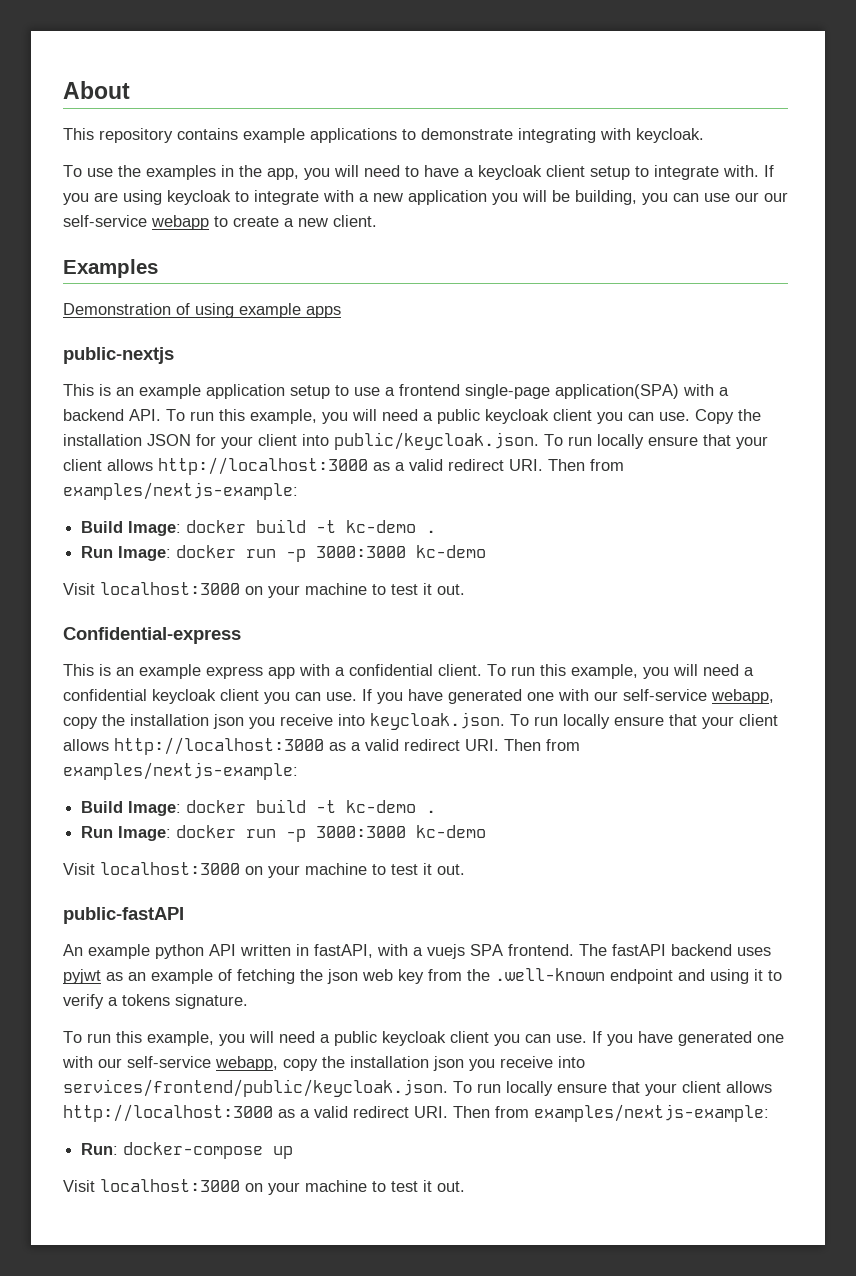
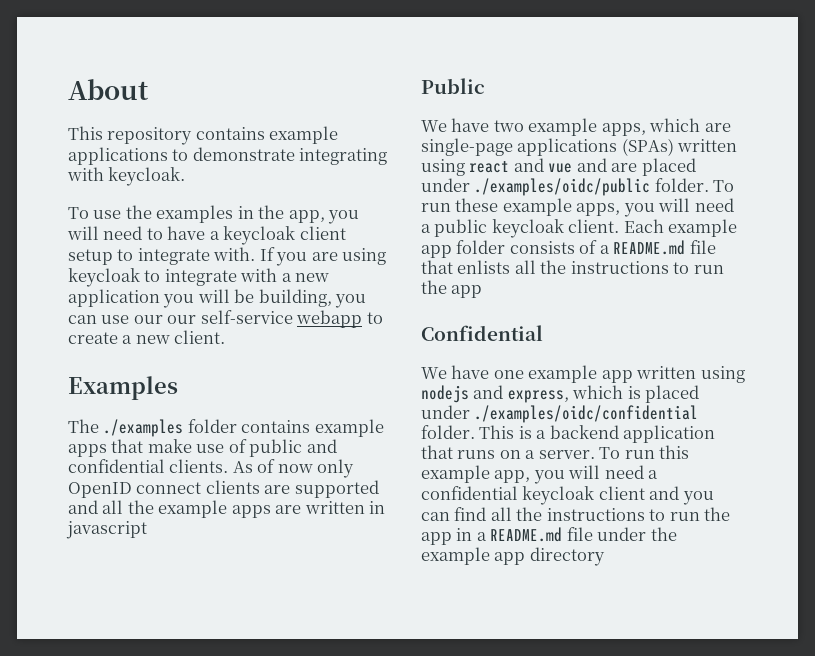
[63,303,341,318] [63,347,174,364] [63,384,729,399] [63,409,761,424] [63,432,768,450] [63,457,624,475] [63,482,298,500] [81,519,437,536] [81,545,487,562] [63,582,465,598] [63,627,241,644] [63,664,638,679] Demonstration of using example apps // public-nextjs // This is an example application setup to use a frontend single-page application(SPA) with a backend API. To run this example, you will need a public keycloak client you can use. Copy the installation JSON for your client into public/keycloak.json. To run locally ensure that your client allows http://localhost:3000 as a valid redirect URI. Then from examples/nextjs-example: // Build Image: docker build -t kc-demo . // Run Image: docker run -p 3000:3000 kc-demo // Visit localhost:3000 on your machine to test it out. // Confidential-express // This is an example express app with a confidential client. To run this example, -> [68,419,384,437] [68,439,337,457] [68,459,355,478] [68,480,379,498] [68,500,386,518] [66,521,147,539] [421,78,485,94] [421,118,731,136] [421,138,738,156] [421,158,696,176] [421,178,735,196] [421,198,734,217] [421,219,738,238] [421,240,716,258] [421,260,724,274] [421,280,483,298] [421,325,543,341] [421,365,745,383] [421,385,700,403] [421,405,699,423] [421,425,716,443] [421,445,690,459] [421,465,531,483] The ./examples folder contains example apps that make use of public and confidential clients. As of now only OpenID connect clients are supported and all the example apps are written in javascript // Public // We have two example apps, which are single-page applications (SPAs) written using react and vue and are placed under ./examples/oidc/public folder. To run these example apps, you will need a public keycloak client. Each example app folder consists of a README.md file that enlists all the instructions to run the app // Confidential // We have one example app written using nodejs and express, which is placed under ./examples/oidc/confidential folder. This is a backend application that runs on a server. To run this example app,
[264,689,774,704] [63,712,778,730] [63,737,580,755] [63,762,298,780] [81,799,437,816] [81,825,487,842] [63,862,465,878] [63,907,184,924] [63,944,771,959] [63,968,782,984] [63,994,248,1009] [63,1031,784,1046] [62,1056,585,1071] [63,1079,772,1097] [63,1104,769,1122] [81,1142,294,1159] [63,1179,465,1195] you can use. If you have generated one with our self-service webapp, copy the installation json you receive into keycloak.json. To run locally ensure that your client allows http://localhost:3000 as a valid redirect URI. Then from examples/nextjs-example: // Build Image: docker build -t kc-demo . // Run Image: docker run -p 3000:3000 kc-demo // Visit localhost:3000 on your machine to test it out. // public-fastAPI // An example python API written in fastAPI, with a vuejs SPA frontend. The fastAPI backend uses pyjwt as an example of fetching the json web key from the .well-known endpoint and using it to verify a tokens signature. // To run this example, you will need a public keycloak client you can use. If you have generated one with our self-service webapp, copy the installation json you receive into services/frontend/public/keycloak.json. To run locally ensure that your client allows http://localhost:3000 as a valid redirect URI. Then from examples/nextjs-example: // Run: docker-compose up // Visit localhost:3000 on your machine to test it out. -> [649,486,714,505] [421,507,731,521] [421,527,677,545] [421,547,605,566] and you can find all the instructions to run the app in a README.md file under the example app directory

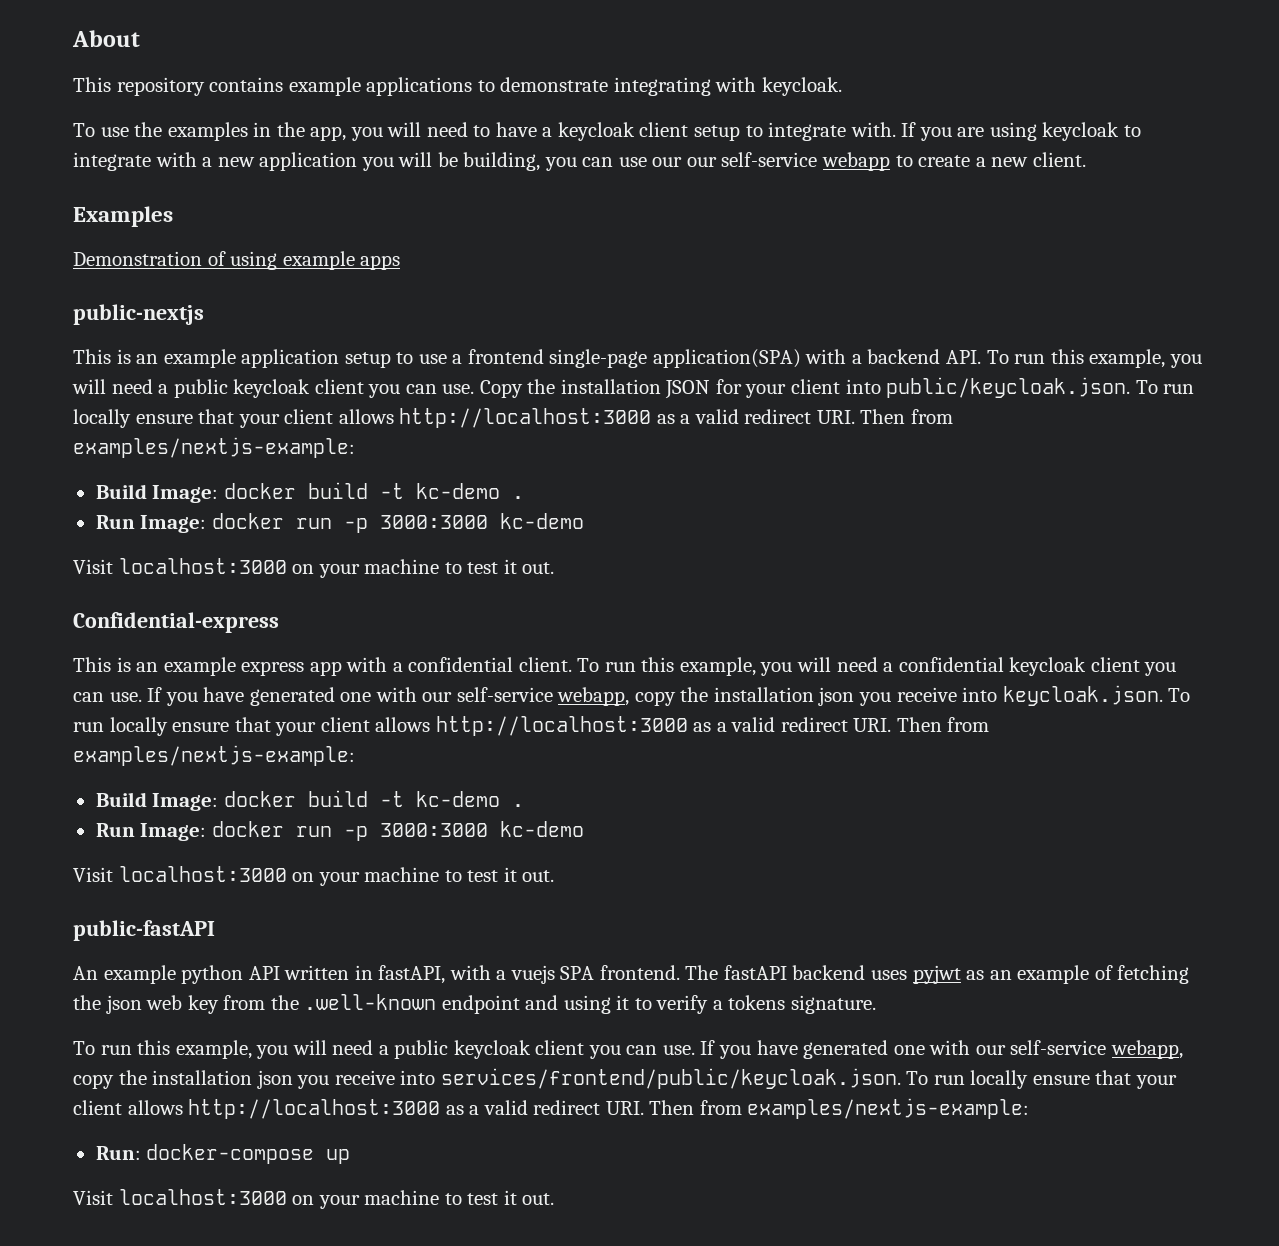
[68,419,384,437] [68,439,337,457] [68,459,355,478] [68,480,379,498] [68,500,386,518] [66,521,147,539] [421,78,485,94] [421,118,731,136] [421,138,738,156] [421,158,696,176] [421,178,735,196] [421,198,734,217] [421,219,738,238] [421,240,716,258] [421,260,724,274] [421,280,483,298] [421,325,543,341] [421,365,745,383] [421,385,700,403] [421,405,699,423] [421,425,716,443] [421,445,690,459] [421,465,531,483] The ./examples folder contains example apps that make use of public and confidential clients. As of now only OpenID connect clients are supported and all the example apps are written in javascript // Public // We have two example apps, which are single-page applications (SPAs) written using react and vue and are placed under ./examples/oidc/public folder. To run these example apps, you will need a public keycloak client. Each example app folder consists of a README.md file that enlists all the instructions to run the app // Confidential // We have one example app written using nodejs and express, which is placed under ./examples/oidc/confidential folder. This is a backend application that runs on a server. To run this example app, -> [73,251,401,270] [73,304,204,325] [73,349,1202,368] [72,377,1195,399] [73,408,953,428] [73,437,355,458] [95,482,524,503] [95,513,584,533] [73,558,555,578] [73,612,279,633] [73,657,756,676] Demonstration of using example apps // public-nextjs // This is an example application setup to use a frontend single-page application(SPA) with a backend API. To run this example, you will need a public keycloak client you can use. Copy the installation JSON for your client into public/keycloak.json. To run locally ensure that your client allows http://localhost:3000 as a valid redirect URI. Then from examples/nextjs-example: // Build Image: docker build -t kc-demo . // Run Image: docker run -p 3000:3000 kc-demo // Visit localhost:3000 on your machine to test it out. // Confidential-express // This is an example express app with a confidential client. To run this example,
[649,486,714,505] [421,507,731,521] [421,527,677,545] [421,547,605,566] and you can find all the instructions to run the app in a README.md file under the example app directory -> [1144,662,1177,676] [73,685,1191,706] [73,716,990,736] [73,745,355,766] [95,790,524,811] [95,821,584,841] [73,866,555,886] [73,920,215,941] [73,965,1190,984] [73,994,877,1014] [73,1040,1183,1059] [73,1068,1177,1089] [73,1098,1030,1119] [95,1144,351,1164] [73,1189,555,1209] you can use. If you have generated one with our self-service webapp, copy the installation json you receive into keycloak.json. To run locally ensure that your client allows http://localhost:3000 as a valid redirect URI. Then from examples/nextjs-example: // Build Image: docker build -t kc-demo . // Run Image: docker run -p 3000:3000 kc-demo // Visit localhost:3000 on your machine to test it out. // public-fastAPI // An example python API written in fastAPI, with a vuejs SPA frontend. The fastAPI backend uses pyjwt as an example of fetching the json web key from the .well-known endpoint and using it to verify a tokens signature. // To run this example, you will need a public keycloak client you can use. If you have generated one with our self-service webapp, copy the installation json you receive into services/frontend/public/keycloak.json. To run locally ensure that your client allows http://localhost:3000 as a valid redirect URI. Then from examples/nextjs-example: // Run: docker-compose up // Visit localhost:3000 on your machine to test it out.

